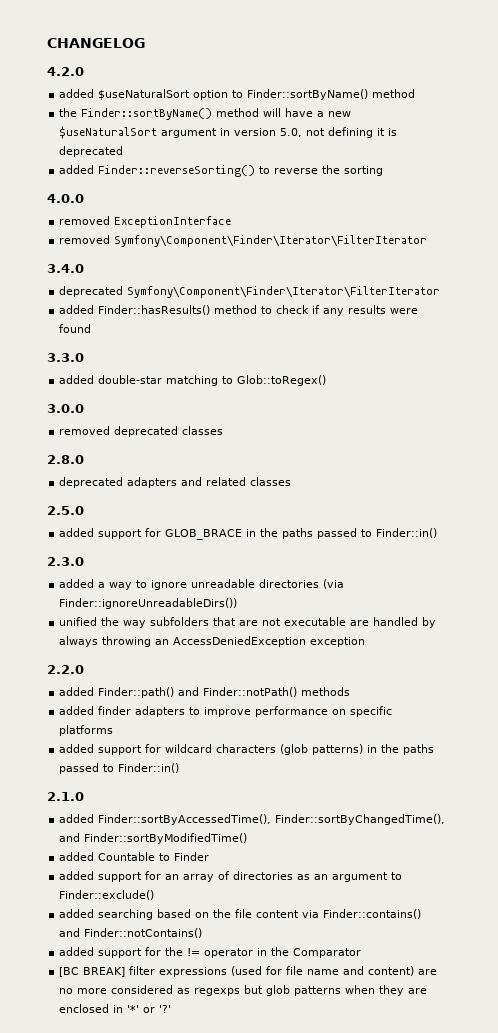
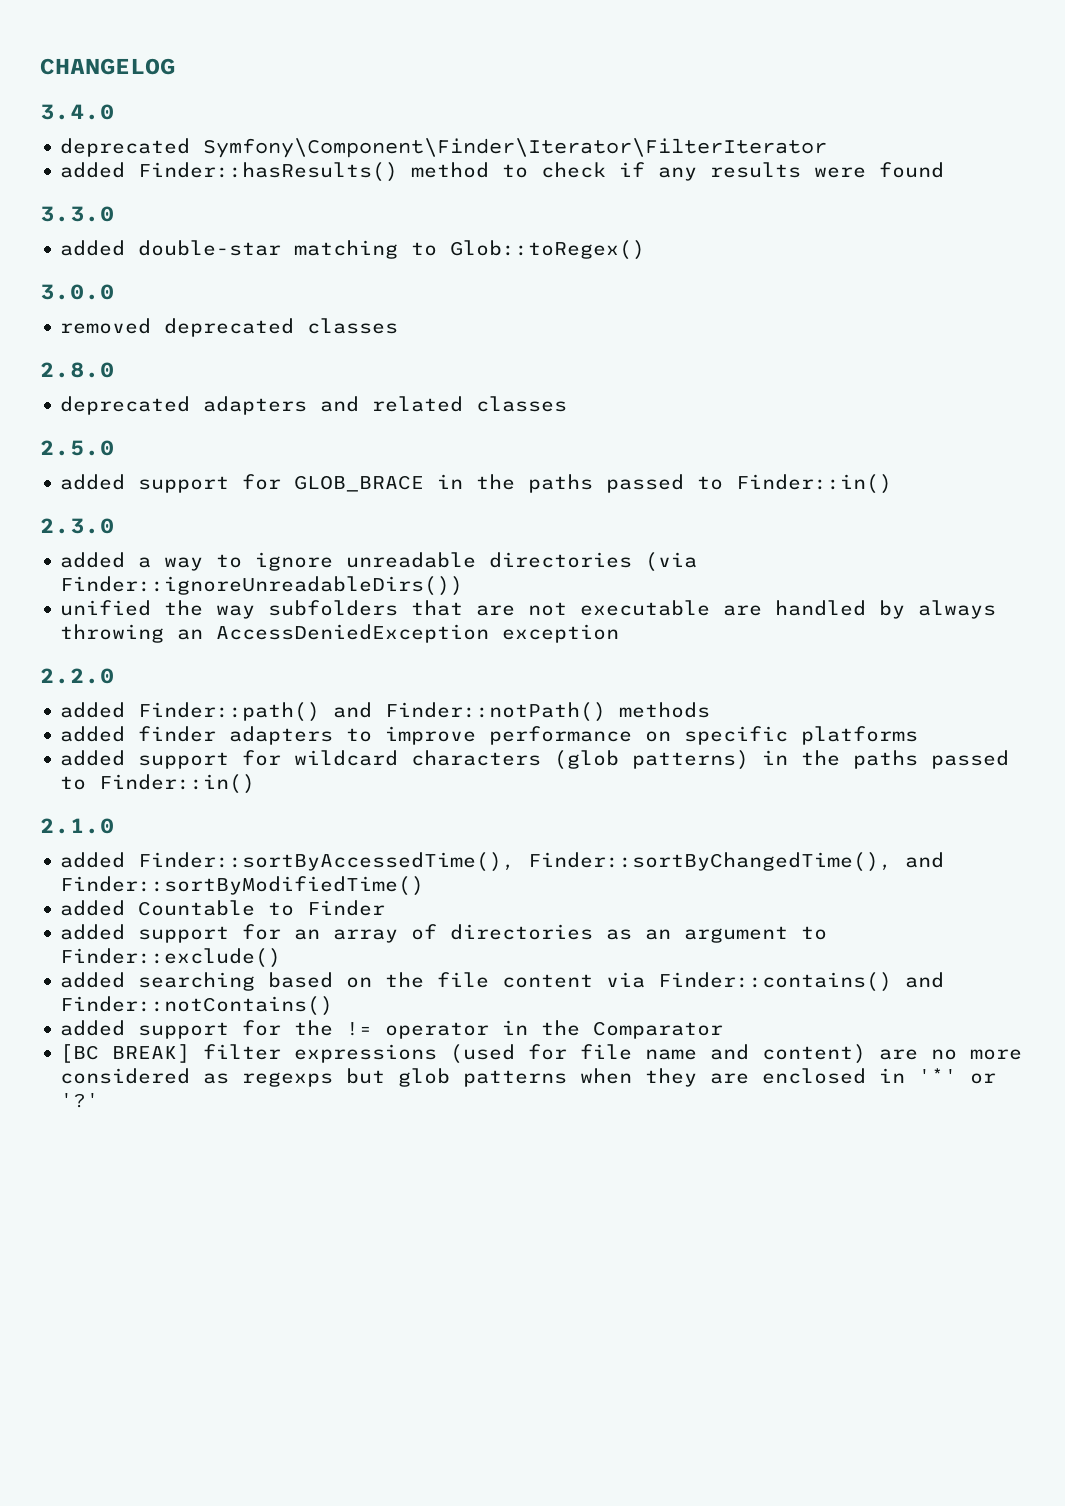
[47,67,84,76] [59,89,416,100] [59,108,352,120] [59,126,398,139] [59,146,124,157] [59,165,384,177] [47,194,84,203] [59,216,232,228] [59,235,428,247] // 4.2.0 // added $useNaturalSort option to Finder::sortByName() method // the Finder::sortByName() method will have a new $useNaturalSort argument in version 5.0, not defining it is deprecated // added Finder::reverseSorting() to reverse the sorting // 4.0.0 // removed ExceptionInterface // removed Symfony\Component\Finder\Iterator\FilterIterator -> (175, 66) none

